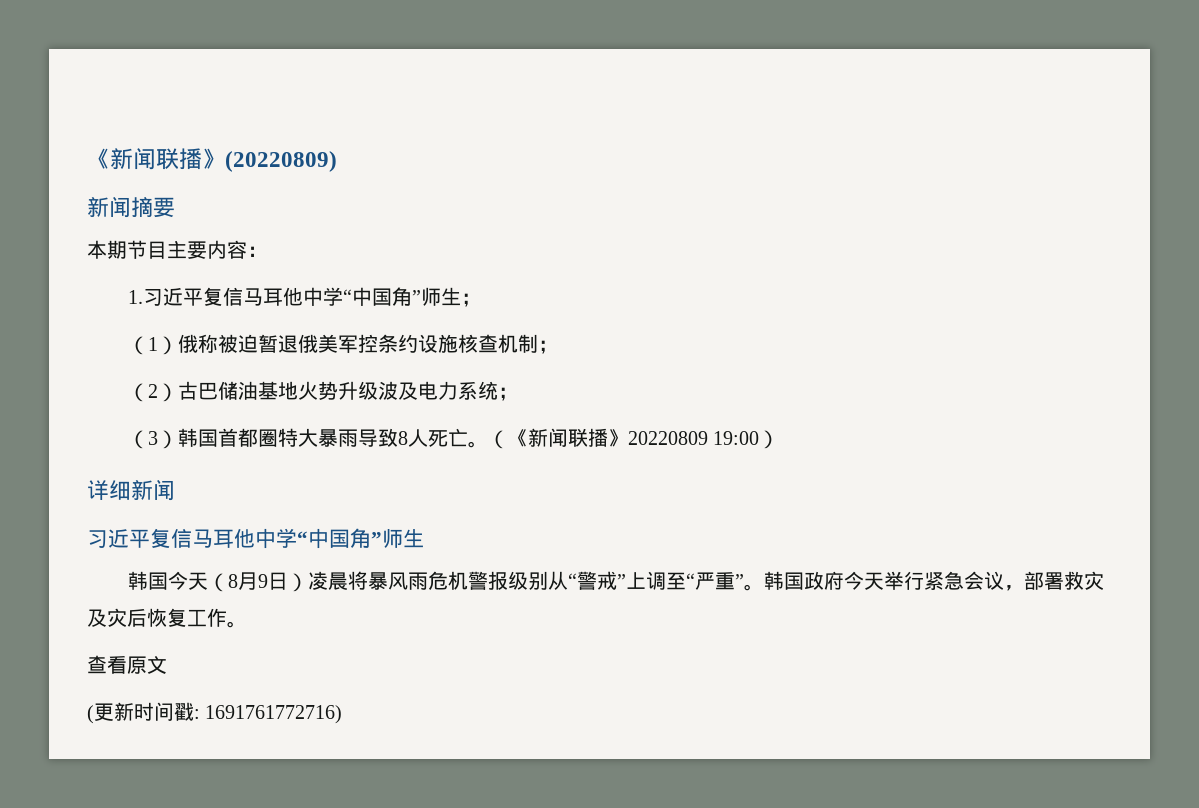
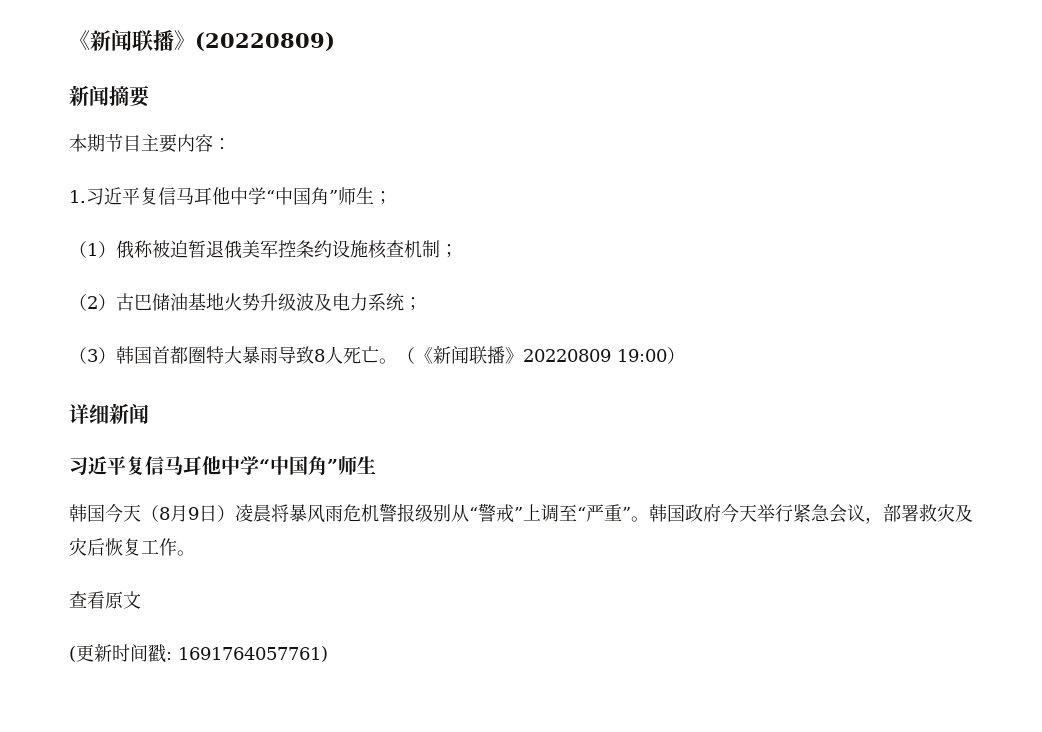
[205,705,343,724] 1691761772716) -> [178,646,328,662] 1691764057761)

